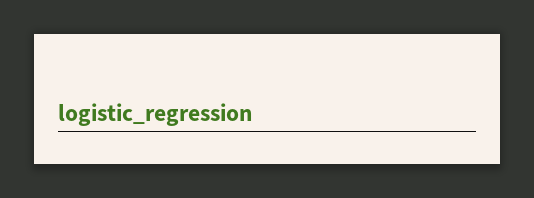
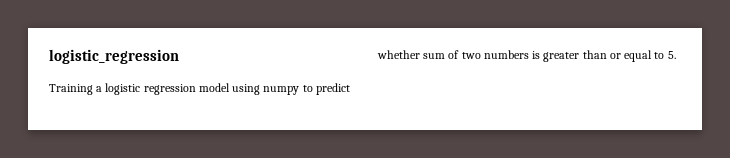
(252, 114) none -> [49,83,350,95] [377,50,676,62] // Training a logistic regression model using numpy to predict whether sum of two numbers is greater than or equal to 5.

